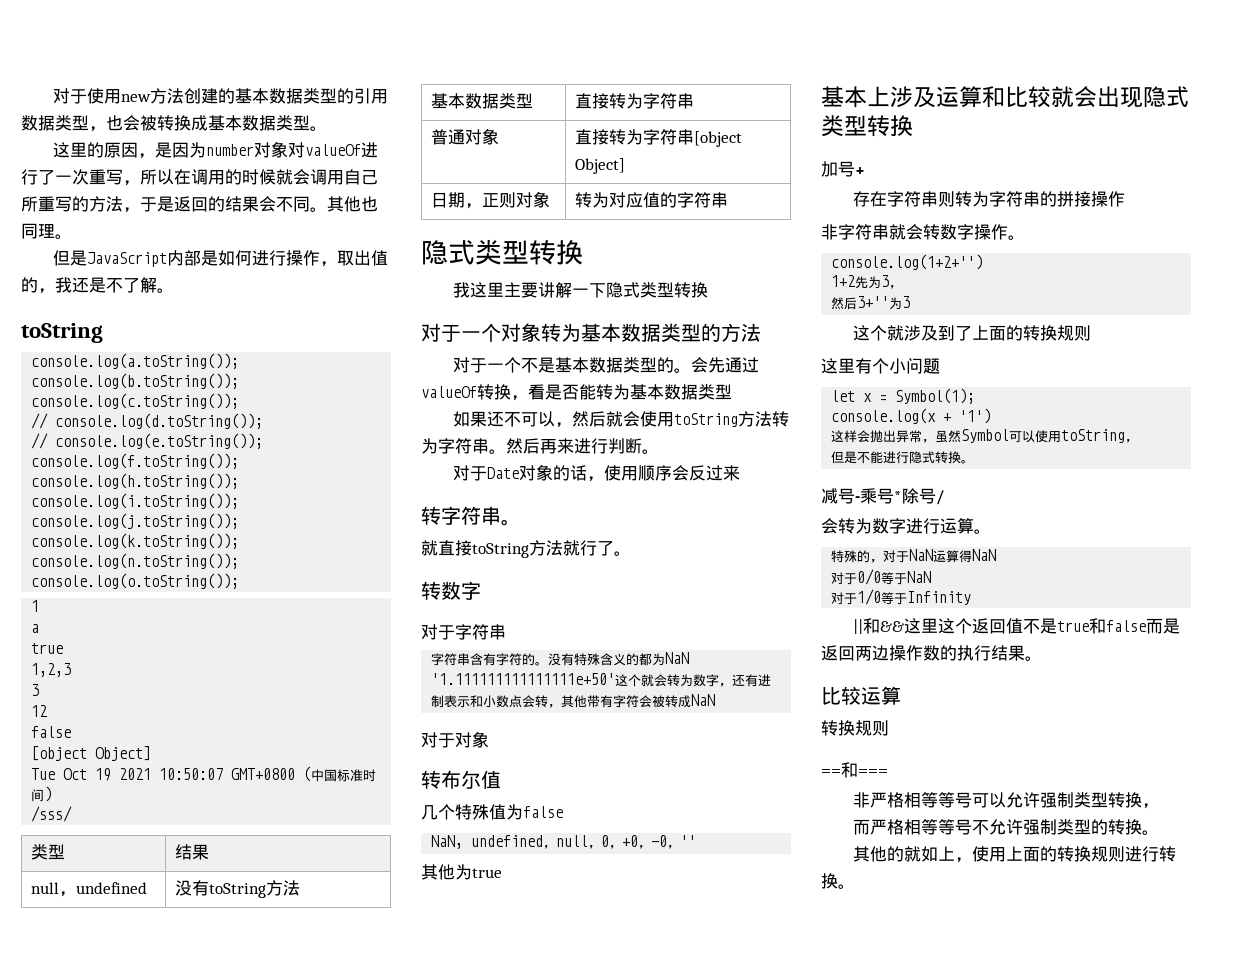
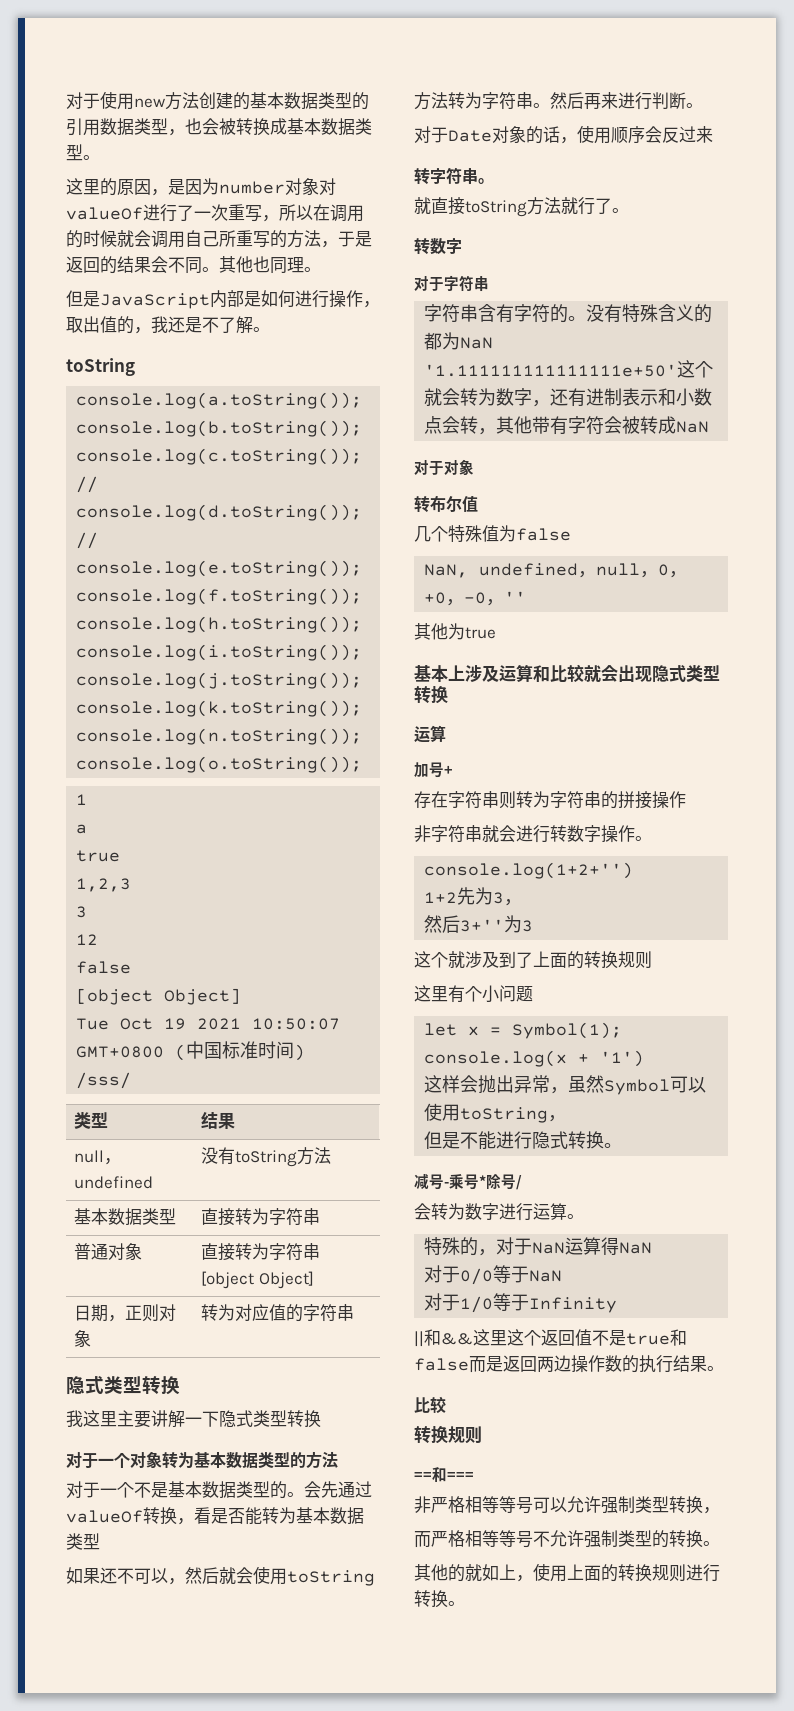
(913, 126) none -> [414,725,446,743] // 运算
(923, 232) none -> [516,825,550,843] 进行
[861,686,901,705] 运算 -> (446, 1405) none

